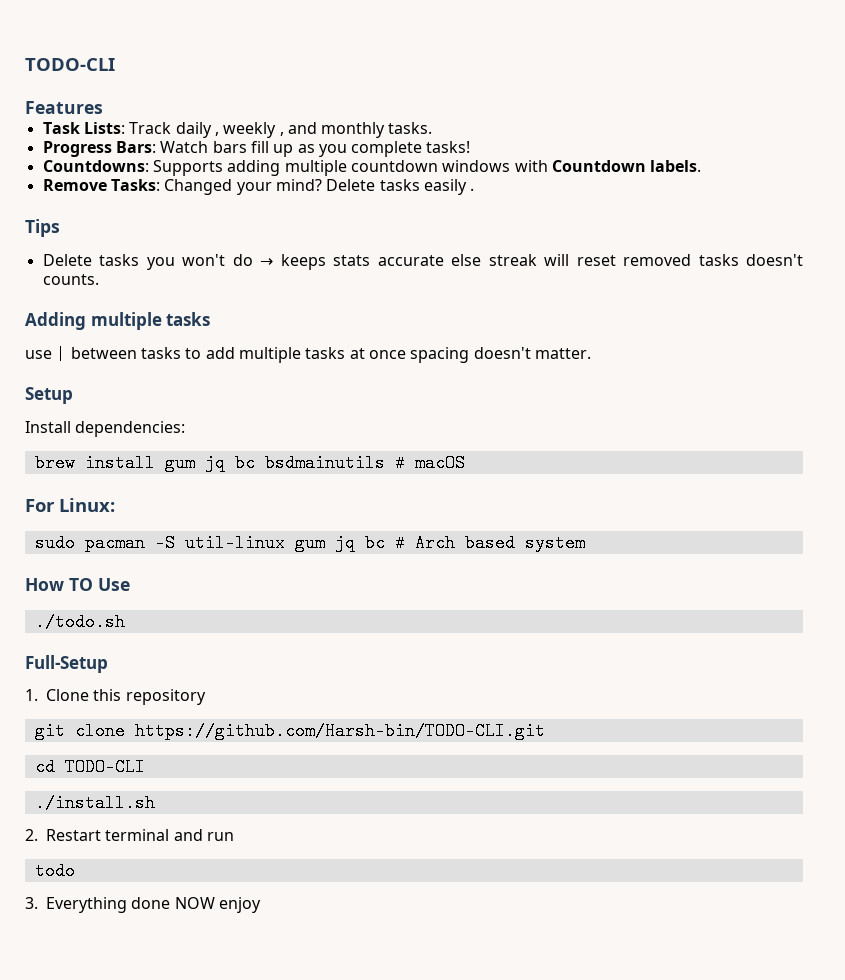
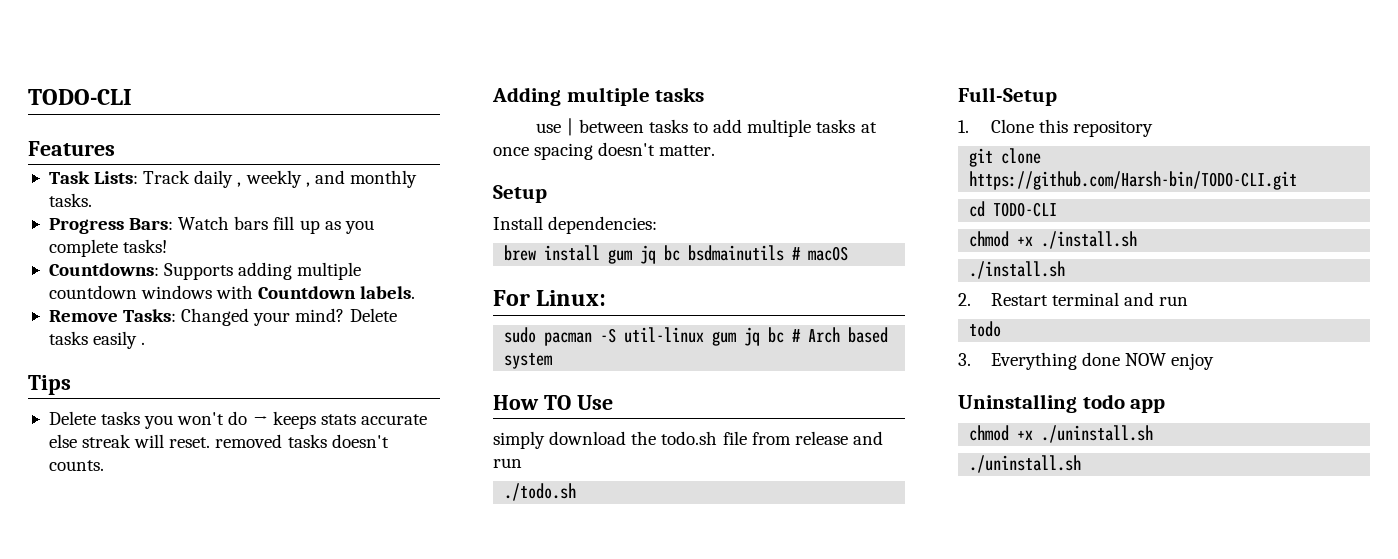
[576,255,616,266] reset -> [169,437,211,448] reset.
(130, 584) none -> [493,431,883,449] [493,458,522,468] // simply download the todo.sh file from release and run
(145, 767) none -> [969,231,1138,249] // chmod +x ./install.sh
(262, 905) none -> [958,394,1166,413] [969,425,1154,443] [969,455,1082,473] // Uninstalling todo app // chmod +x ./uninstall.sh // ./uninstall.sh

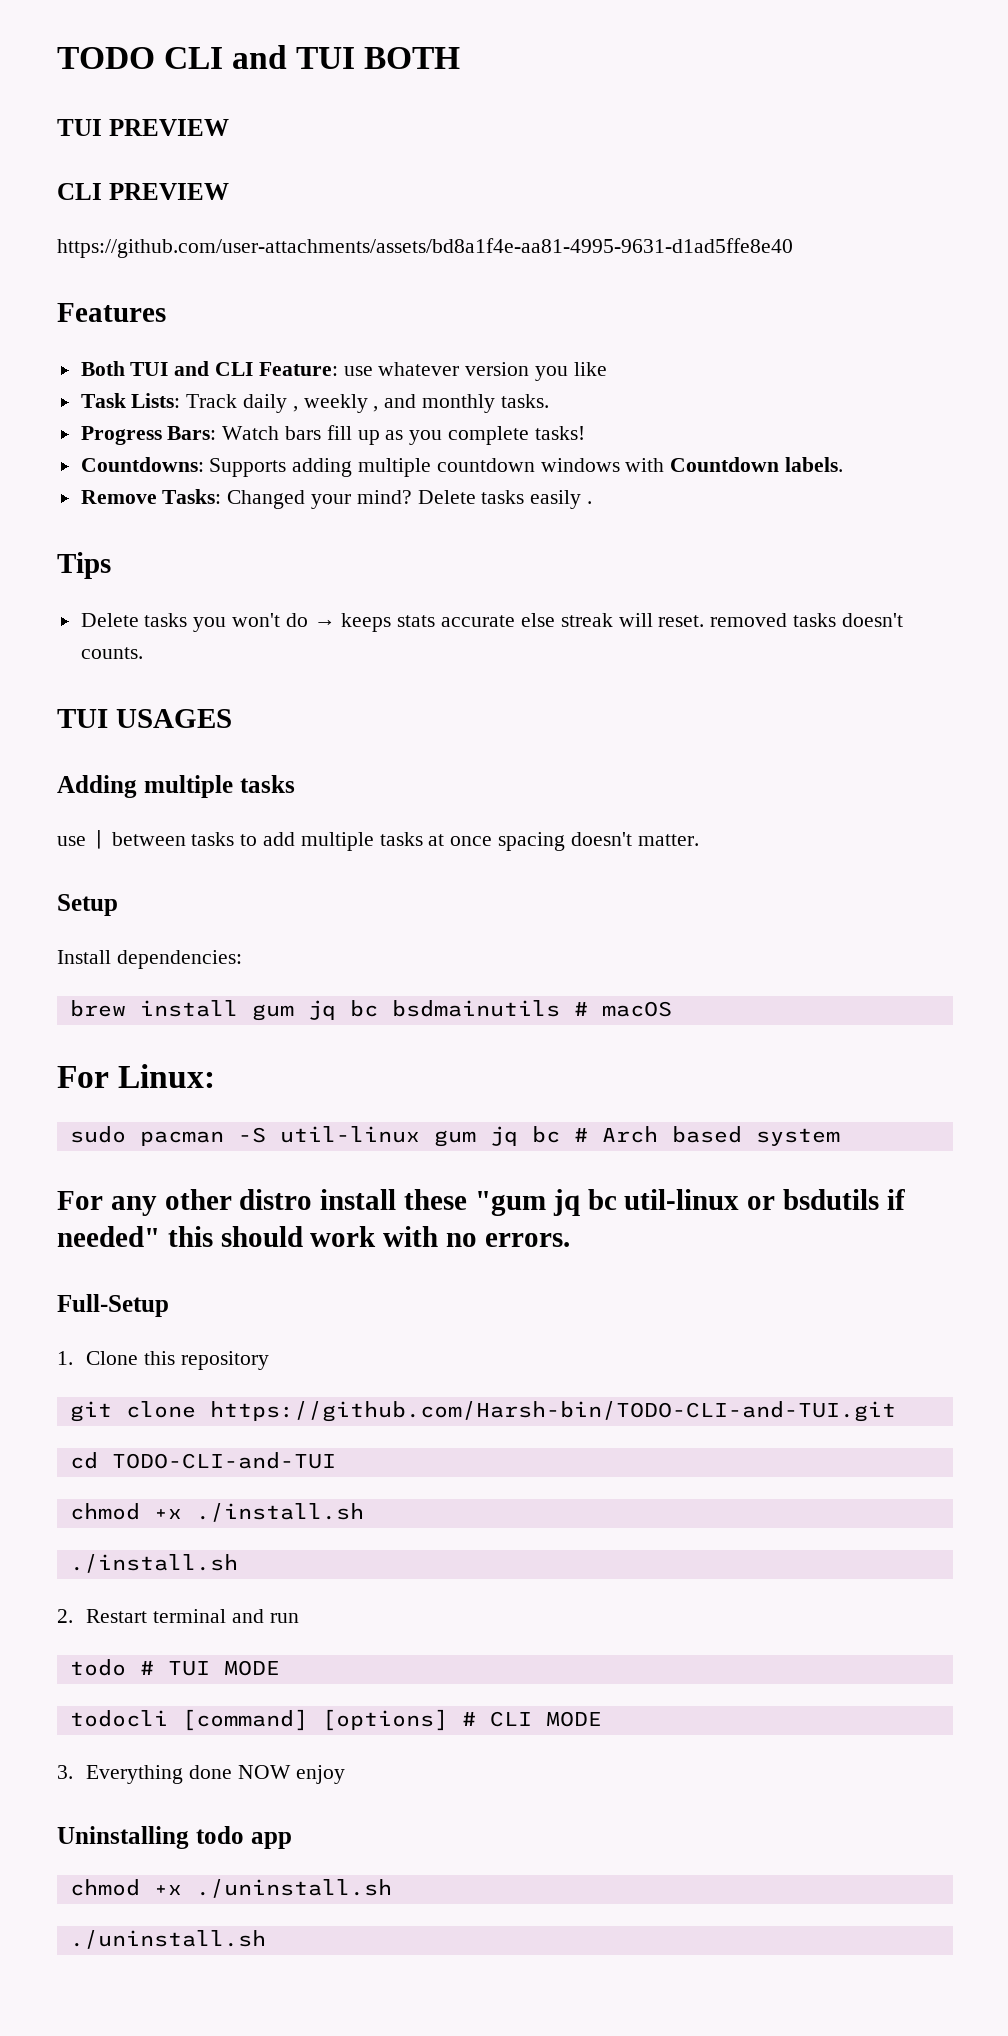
[28,89,132,105] [28,141,115,156] TODO-CLI // Features -> [57,45,461,69] [57,119,229,136] [57,183,229,200] [57,238,793,258] [57,303,166,322] [80,361,607,381] TODO CLI and TUI BOTH // TUI PREVIEW // CLI PREVIEW // https://github.com/user-attachments/assets/bd8a1f4e-aa81-4995-9631-d1ad5ffe8e40 // Features // Both TUI and CLI Feature: use whatever version you like
(104, 465) none -> [57,709,232,728] // TUI USAGES
[493,395,613,410] [493,431,883,449] [493,458,522,468] [504,483,577,501] How TO Use // simply download the todo.sh file from release and run // ./todo.sh -> [57,1189,905,1216] [57,1226,570,1247] For any other distro install these "gum jq bc util-linux or bsdutils if needed" this should work with no errors.
[969,171,1298,190] https://github.com/Harsh-bin/TODO-CLI.git -> [209,1401,896,1422] https://github.com/Harsh-bin/TODO-CLI-and-TUI.git
[993,202,1058,217] TODO-CLI -> [111,1452,336,1469] TODO-CLI-and-TUI
(1002, 329) none -> [139,1660,280,1676] [69,1709,602,1731] # TUI MODE // todocli [command] [options] # CLI MODE

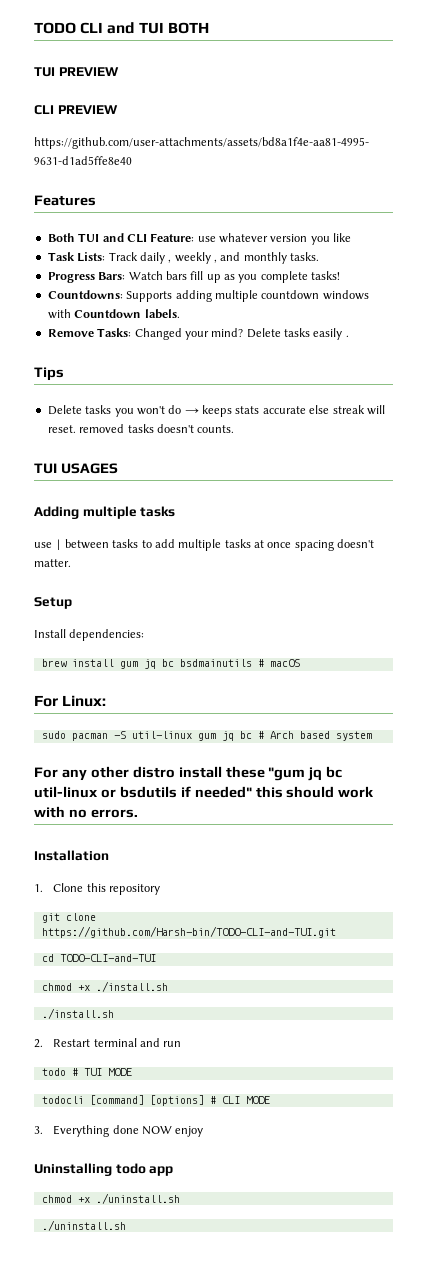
[57,1294,169,1317] Full-Setup -> [34,850,109,861] Installation

